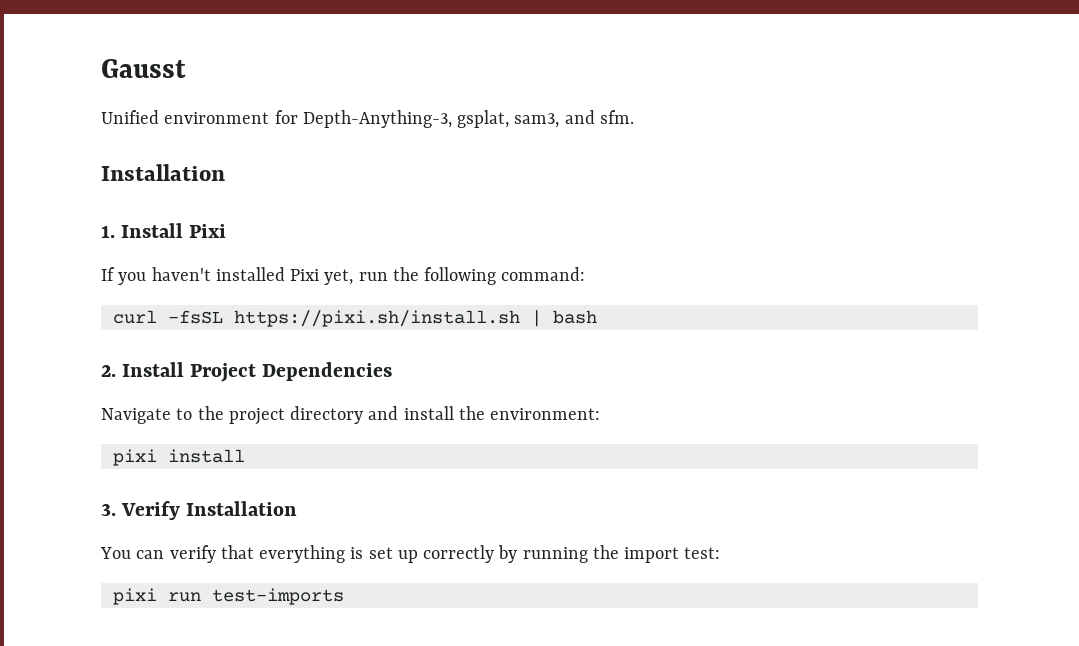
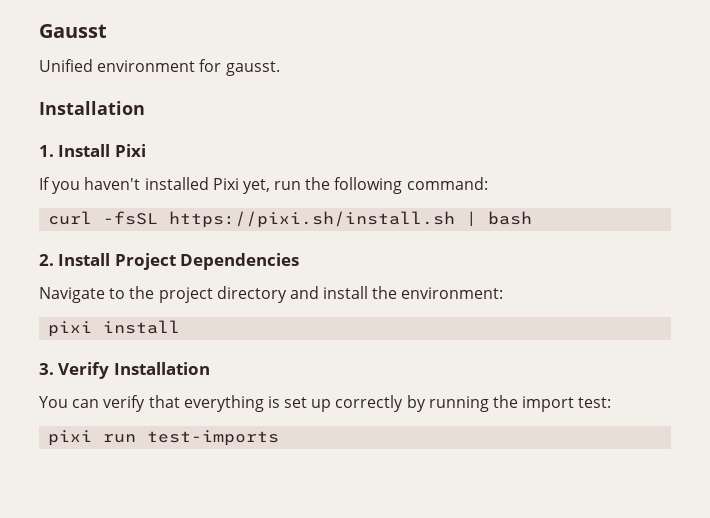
[302,110,634,128] Depth-Anything-3, gsplat, sam3, and sfm. -> [225,61,280,76] gausst.

